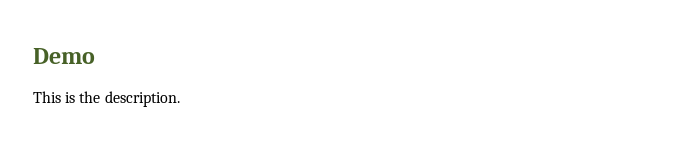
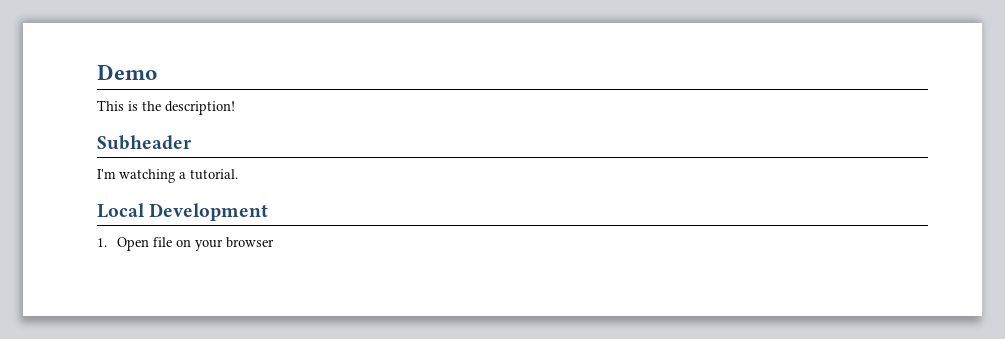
[104,91,180,107] description. -> [165,101,235,115] [97,135,192,150] [97,169,238,183] [97,203,269,221] [97,237,275,251] description! // Subheader // I'm watching a tutorial. // Local Development // 1. Open file on your browser

